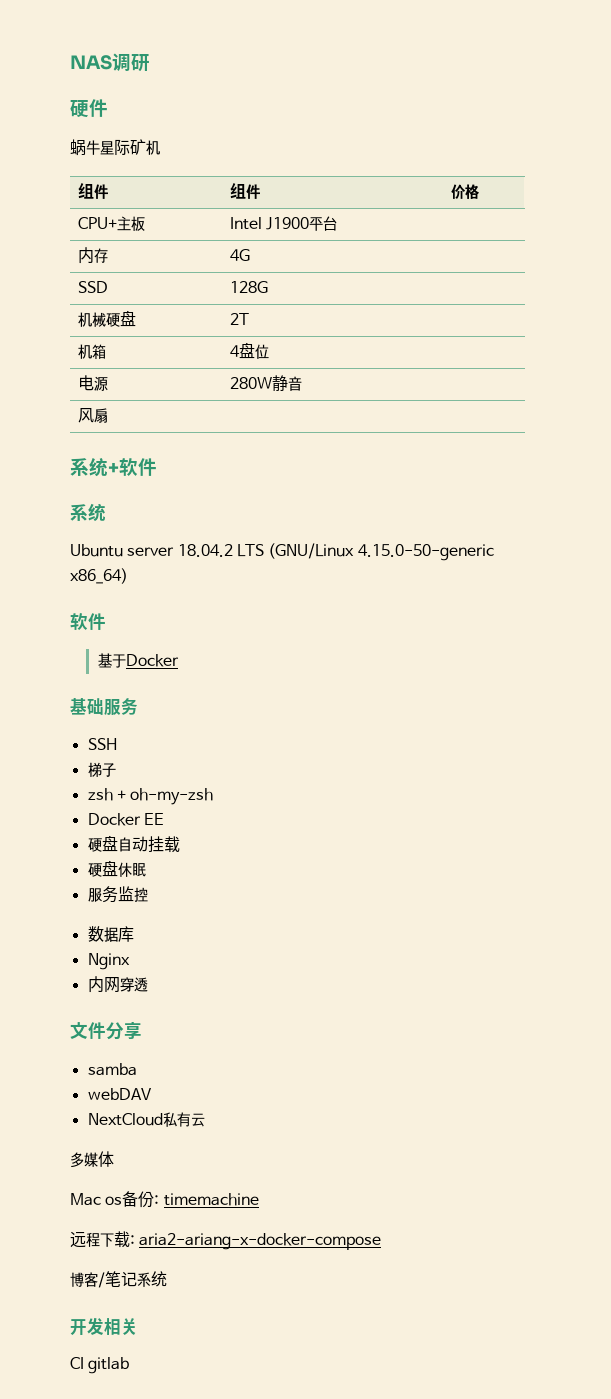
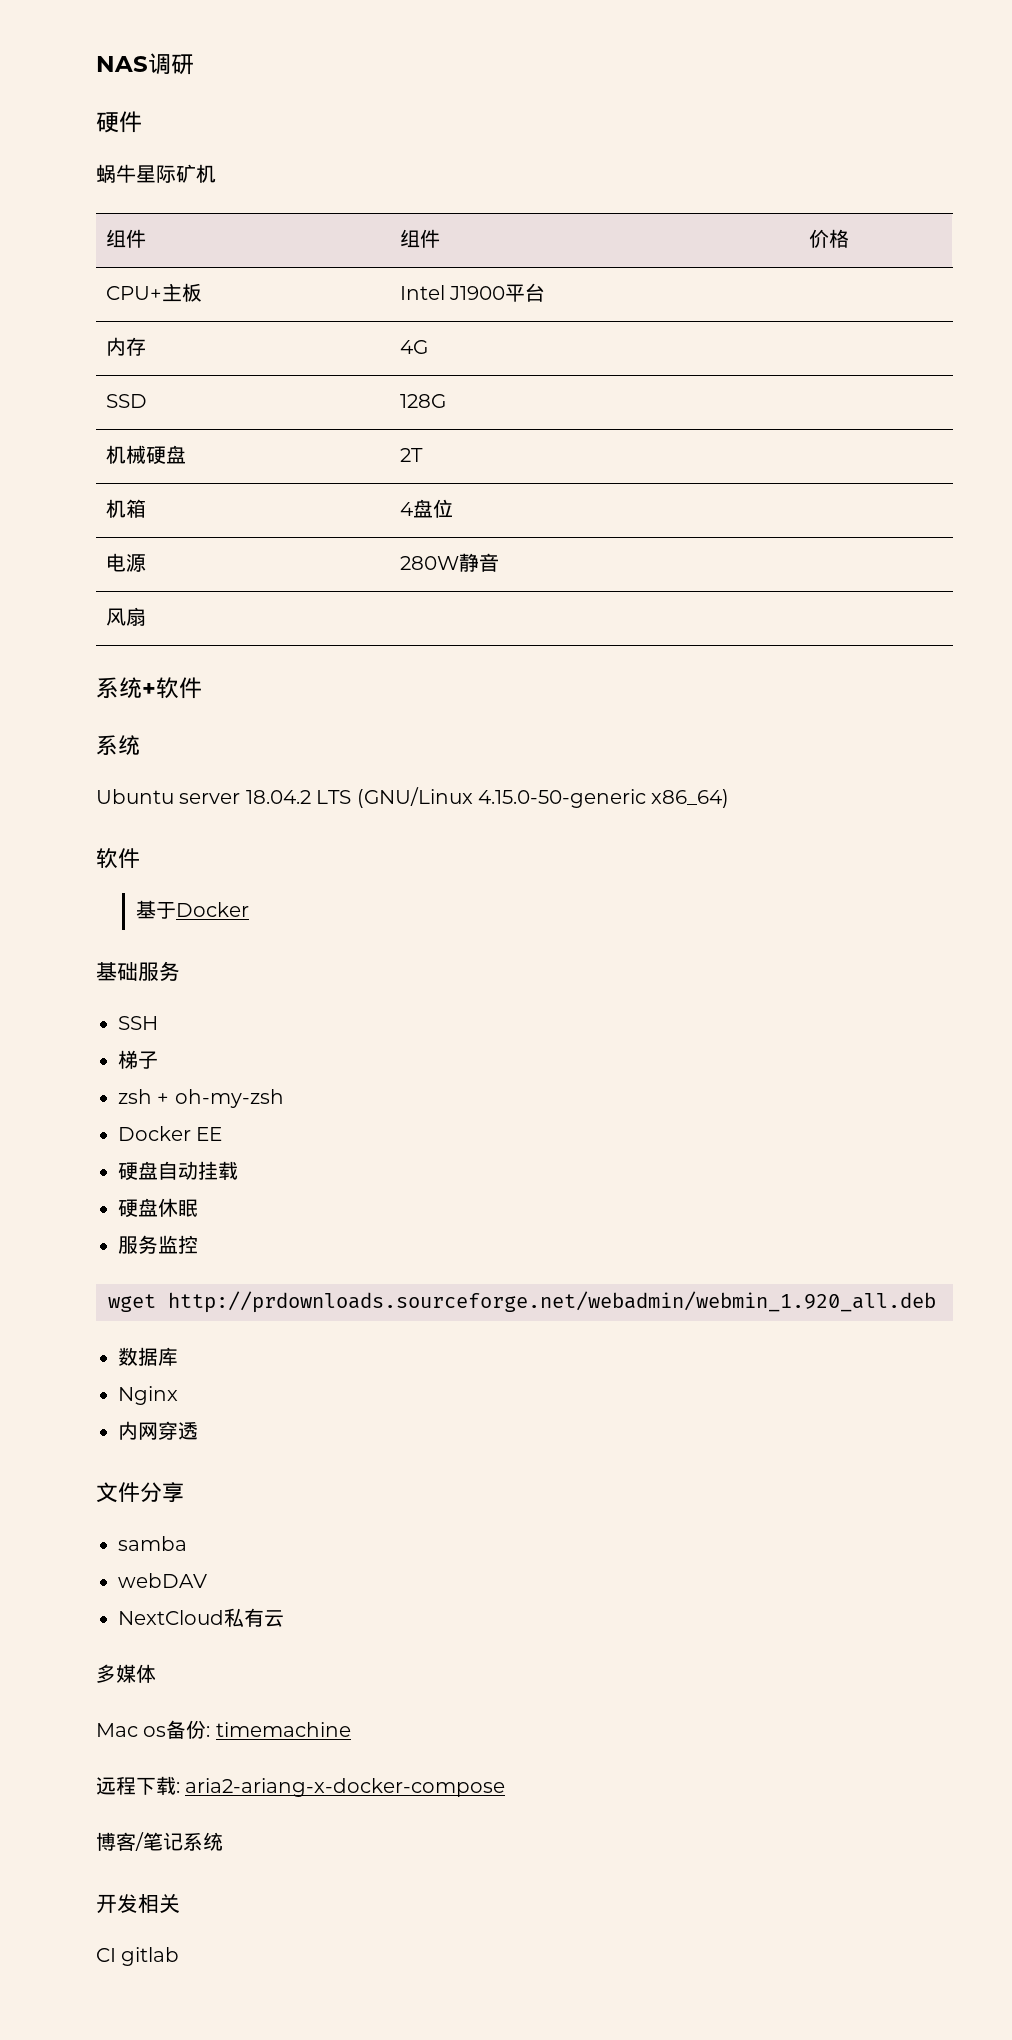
(148, 894) none -> [108,1291,936,1313] // wget http://prdownloads.sourceforge.net/webadmin/webmin_1.920_all.deb

